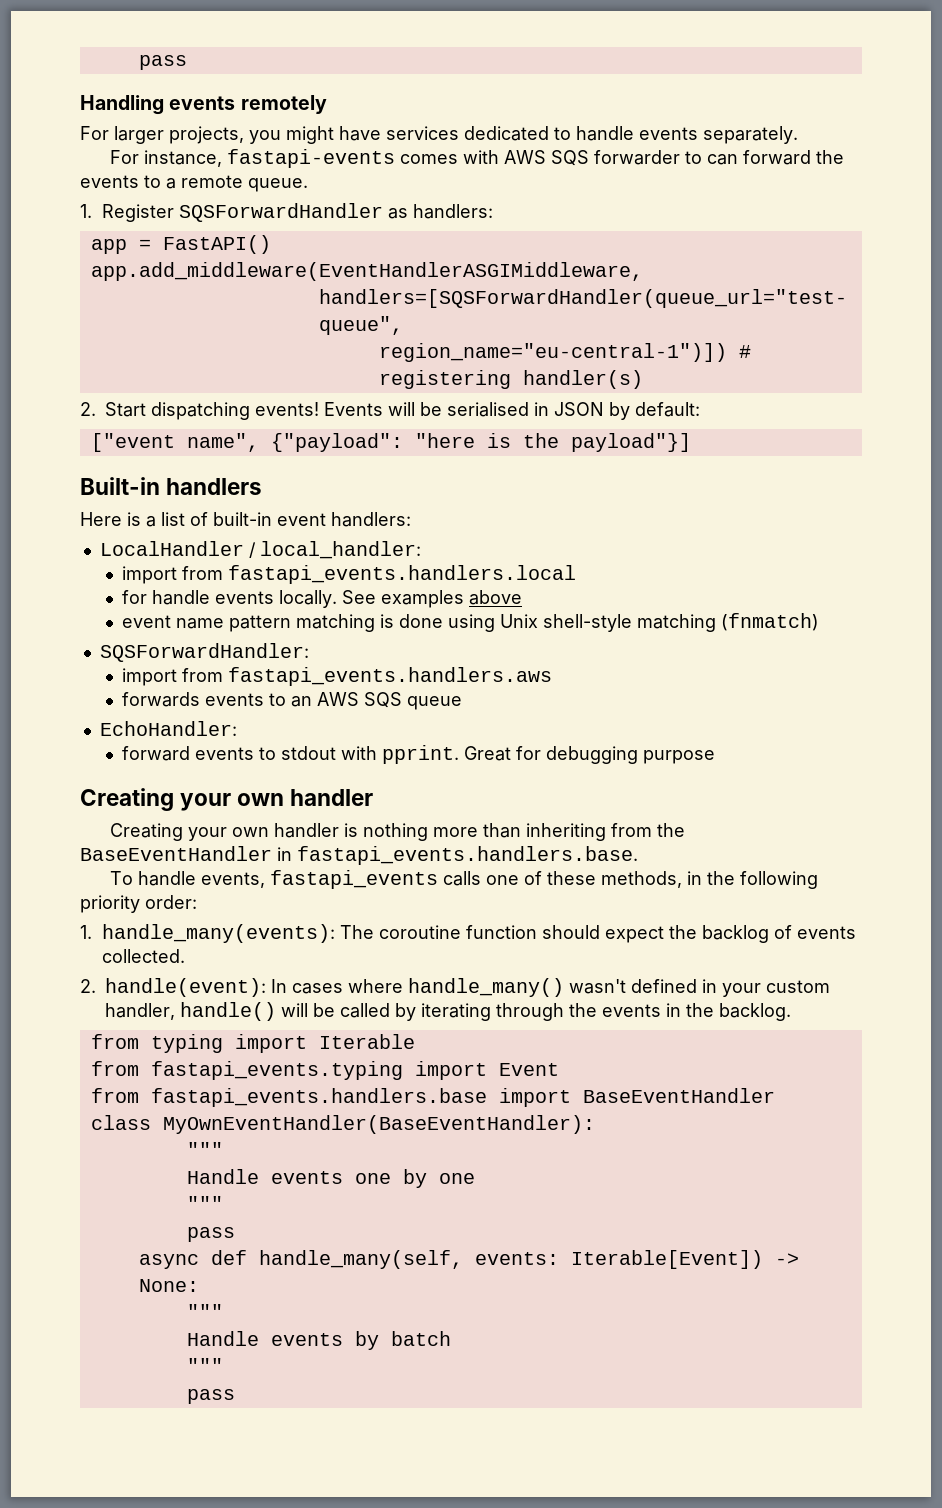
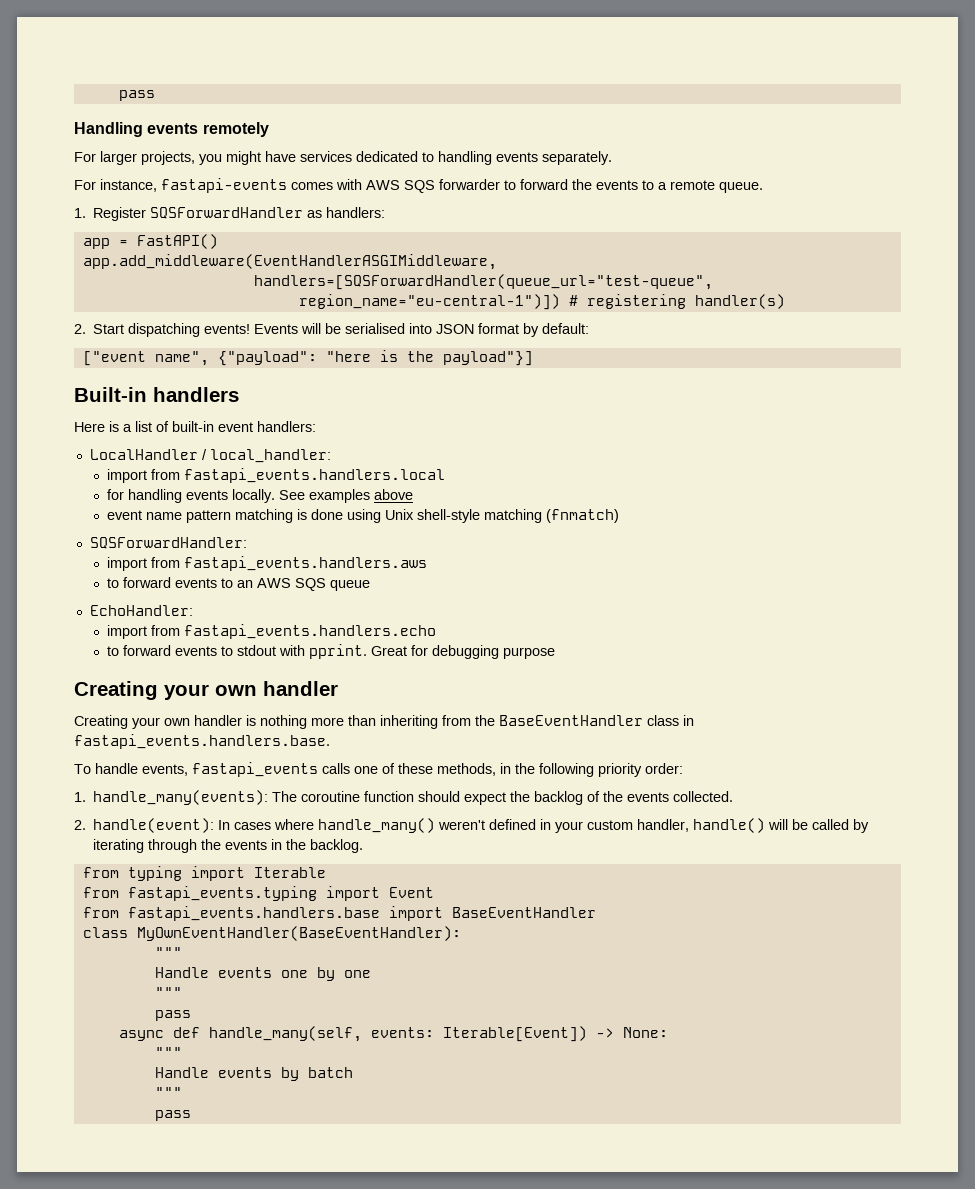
[576,126,634,141] handle -> [438,151,492,165] handling
[707,154,739,165] can -> (516, 185) none
[534,402,604,416] in JSON -> [409,323,520,334] into JSON format
[151,590,210,605] handle -> [127,489,182,503] handling
[121,692,200,707] forwards -> [106,577,171,588] to forward
(237, 728) none -> [106,624,436,639] [106,646,119,656] import from fastapi_events.handlers.echo // to
(272, 853) none -> [647,715,679,726] class
(792, 932) none -> [603,791,624,802] the
[569,979,626,994] wasn't -> [438,820,486,830] weren't

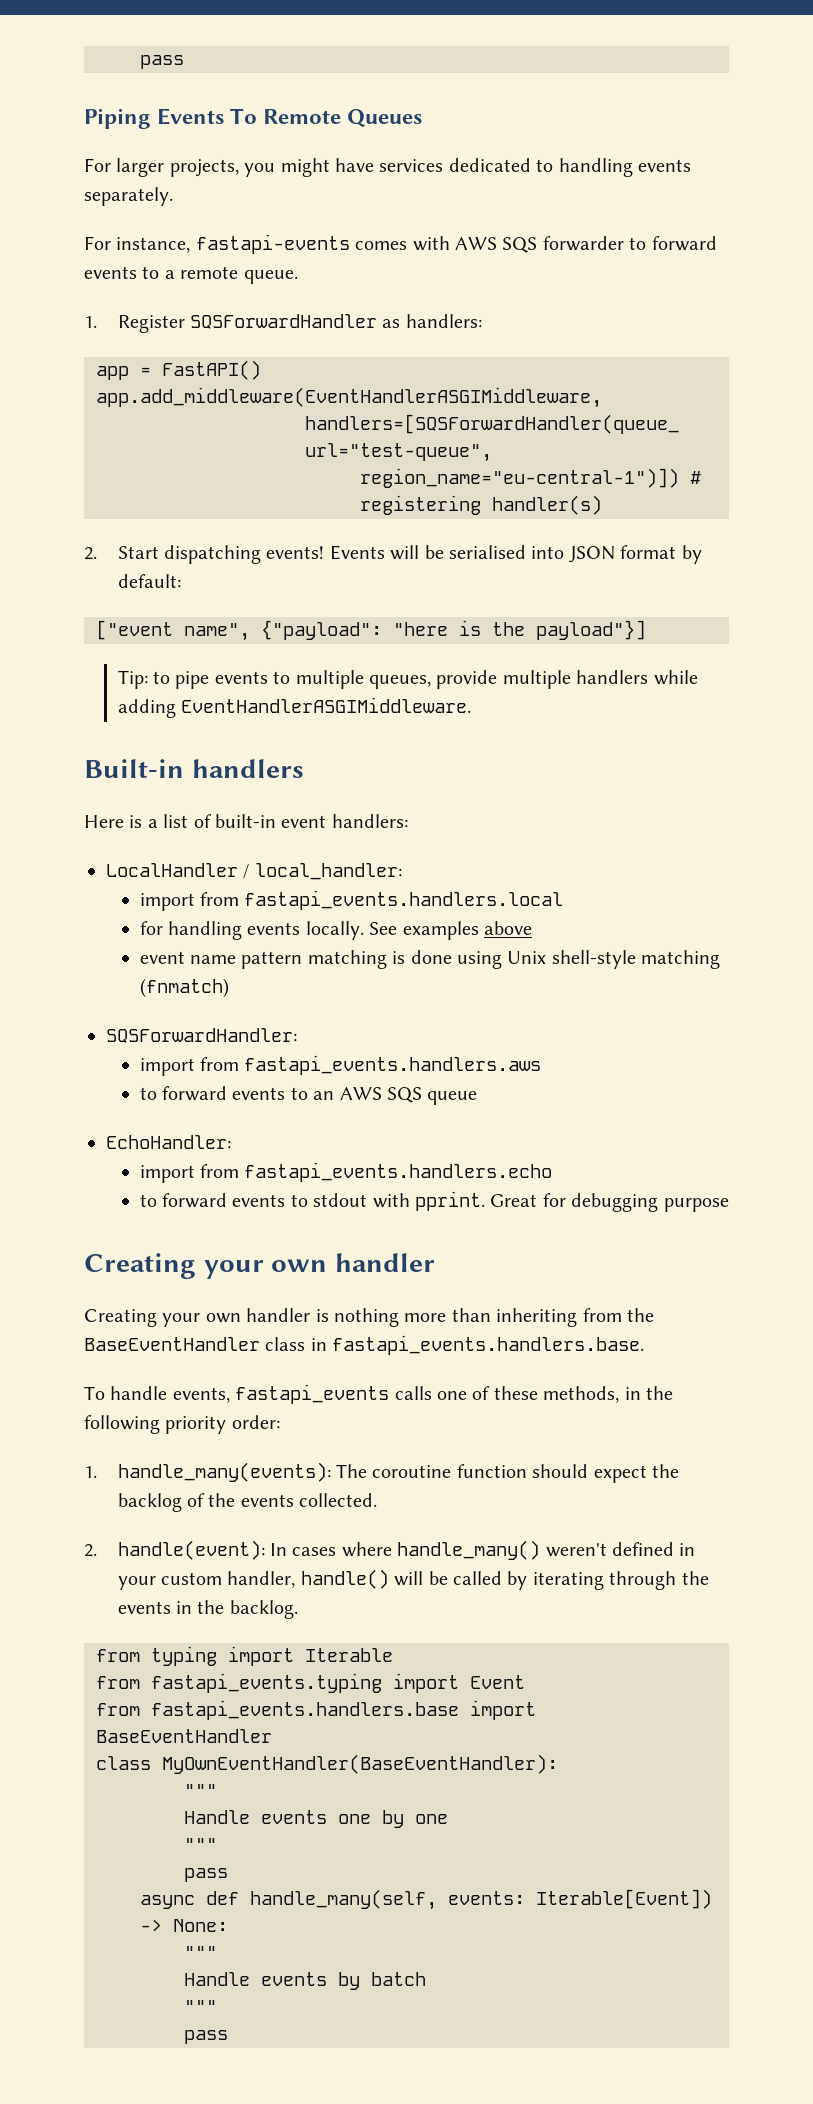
[118,90,155,101] [74,122,269,137] pass // Handling events remotely -> [140,55,184,69] [84,108,423,129] pass // Piping Events To Remote Queues
[572,179,592,190] the -> (717, 243) none
(533, 358) none -> [117,670,698,689] [117,697,472,718] // Tip: to pipe events to multiple queues, provide multiple handlers while adding EventHandlerASGIMiddleware.

